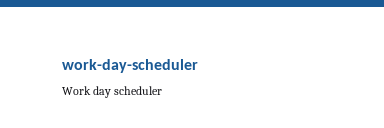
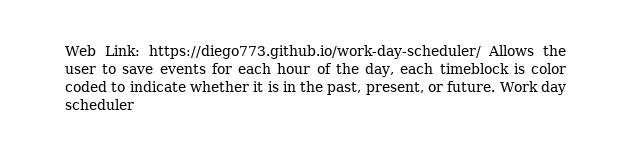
[62,59,198,73] work-day-scheduler // -> [65,45,566,59] [65,63,566,77] [65,81,496,95] Web Link: https://diego773.github.io/work-day-scheduler/ Allows the user to save events for each hour of the day, each timeblock is color coded to indicate whether it is in the past, present, or future.

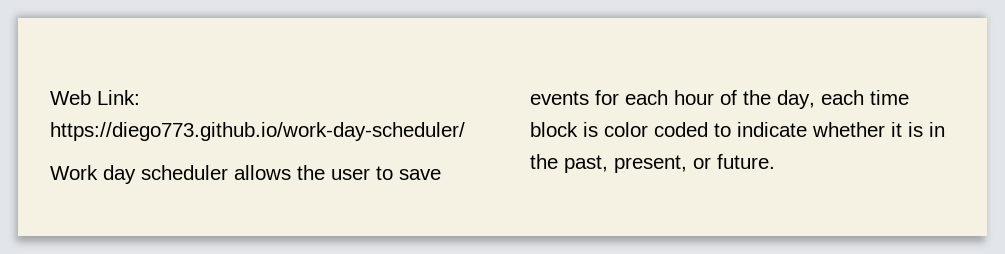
[488,45,535,56] Allows -> [50,165,291,184] // Work day scheduler allows
[439,63,509,74] timeblock -> [870,90,909,105] [530,122,578,137] time block
[499,81,566,95] [65,99,134,110] Work day scheduler -> (775, 161) none

